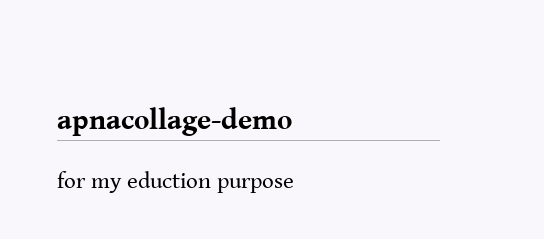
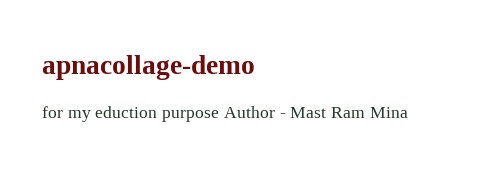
(295, 185) none -> [223,106,408,118] Author - Mast Ram Mina

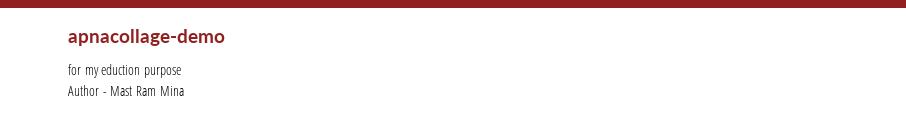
(220, 116) none -> (181, 72) //

